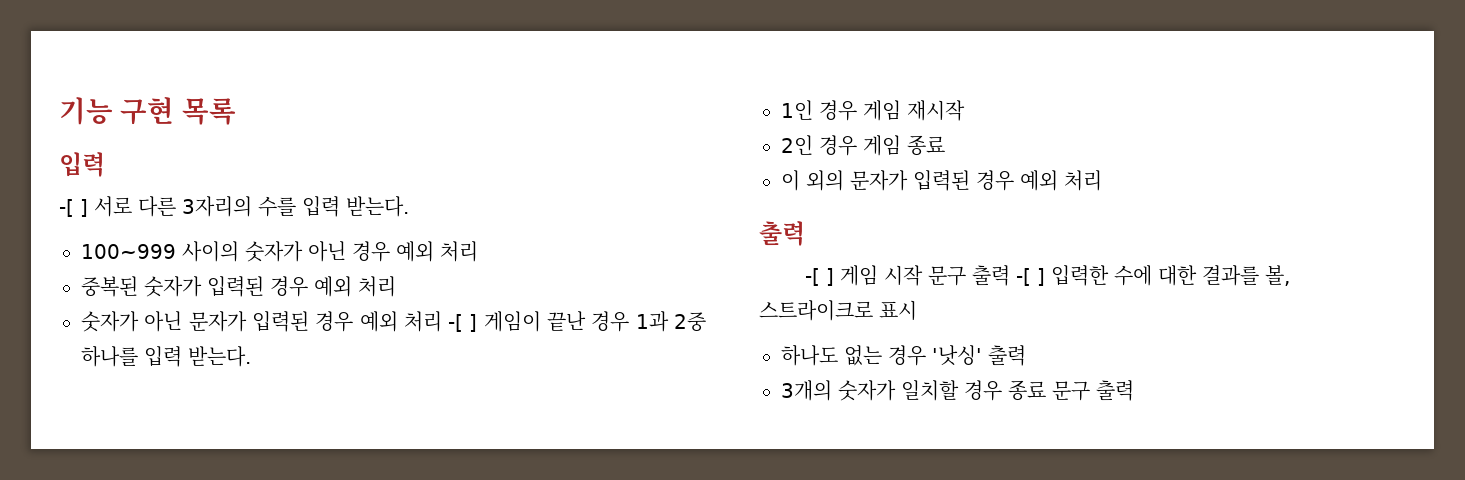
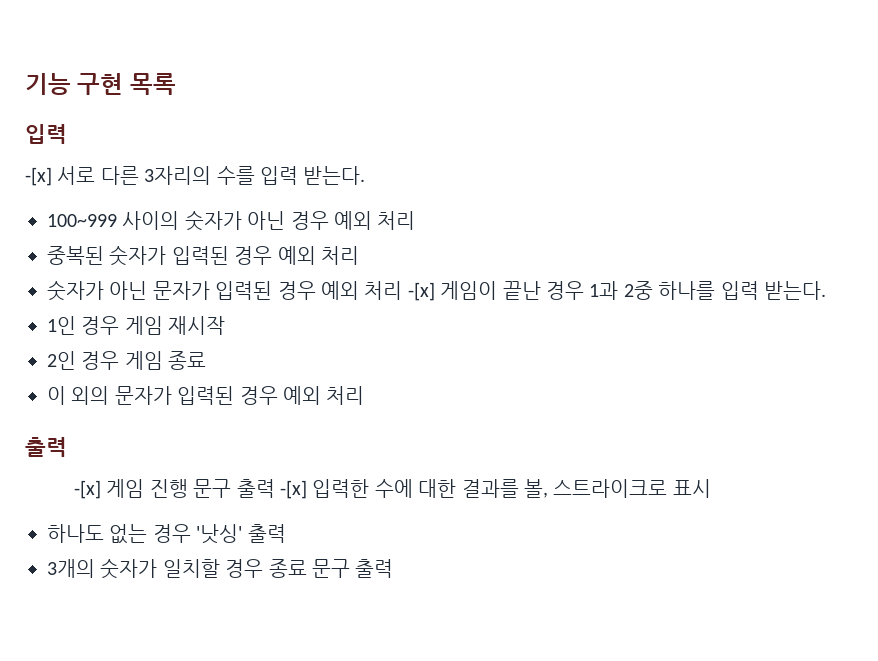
[59,199,88,217] -[ ] -> [25,167,52,186] -[x]
[448,314,478,332] -[ ] -> [407,282,435,301] -[x]
[805,265,1046,286] -[ ] 게임 시작 문구 출력 -[ ] -> [73,479,307,499] -[x] 게임 진행 문구 출력 -[x]

